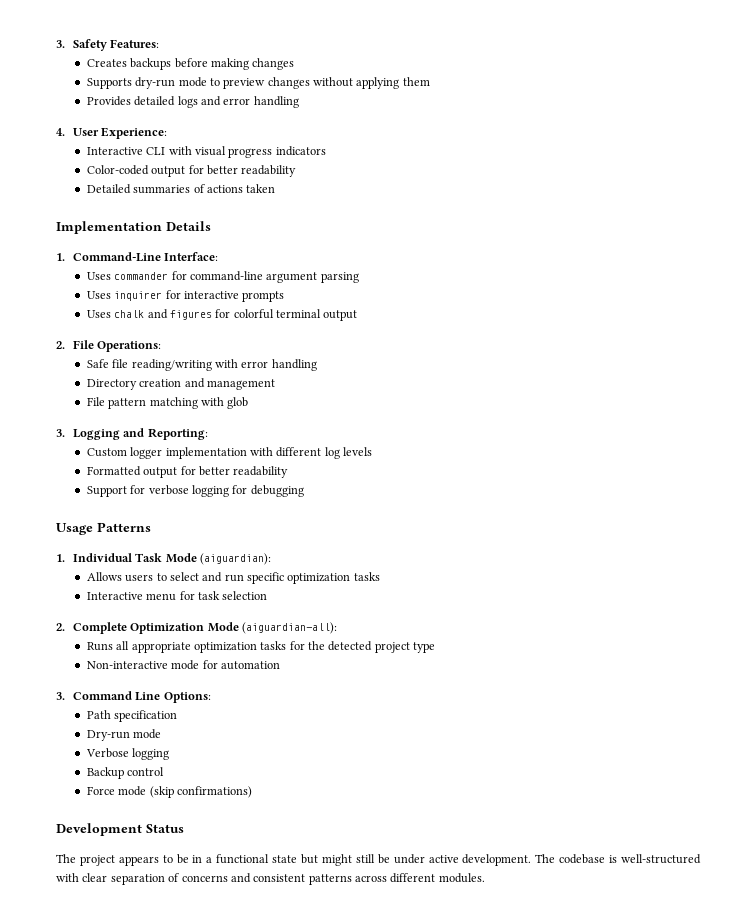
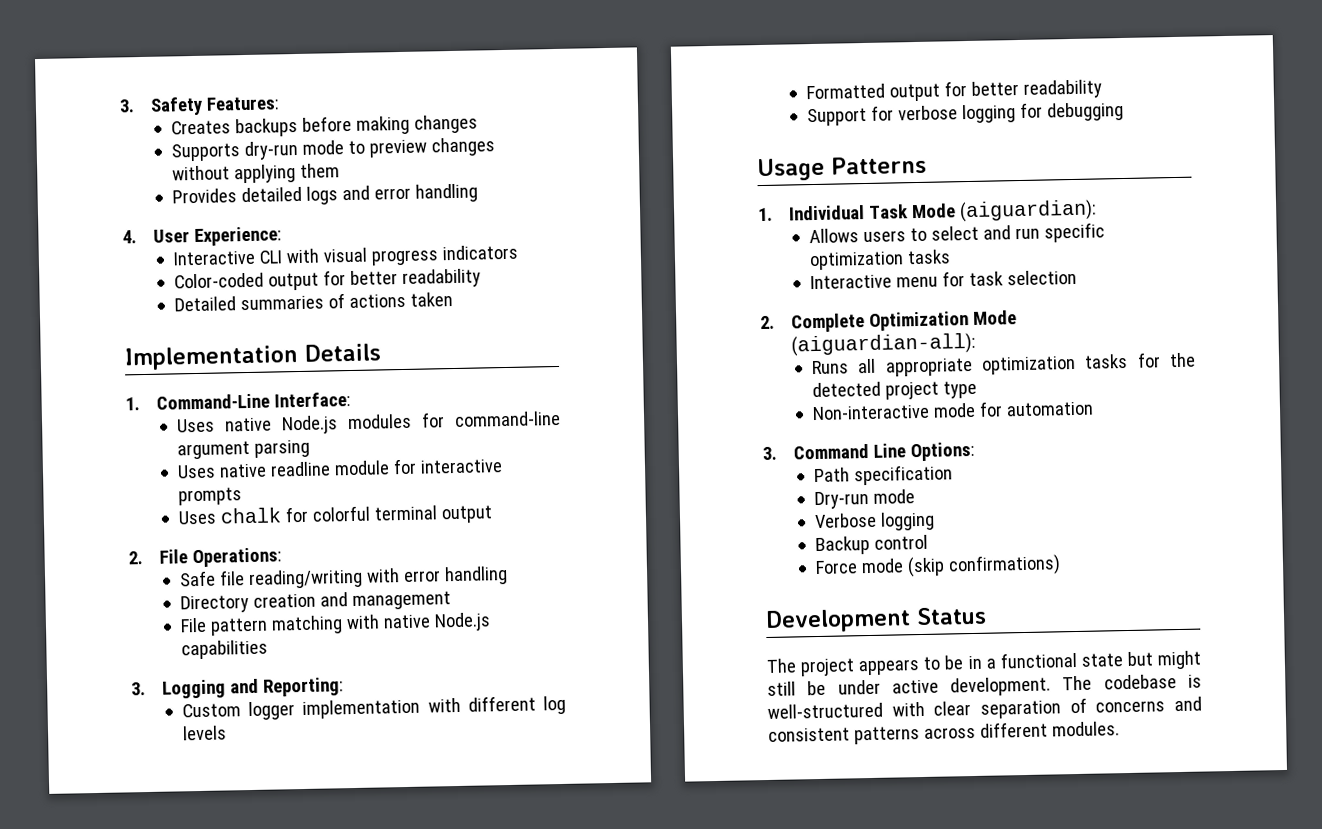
[114,272,169,280] commander -> [224,413,413,435] native Node.js modules
[114,291,163,301] inquirer -> [219,460,391,478] native readline module
[147,309,212,320] and figures -> (283, 515) none
[227,397,249,409] glob -> [383,612,492,632] [181,639,269,660] native Node.js capabilities

